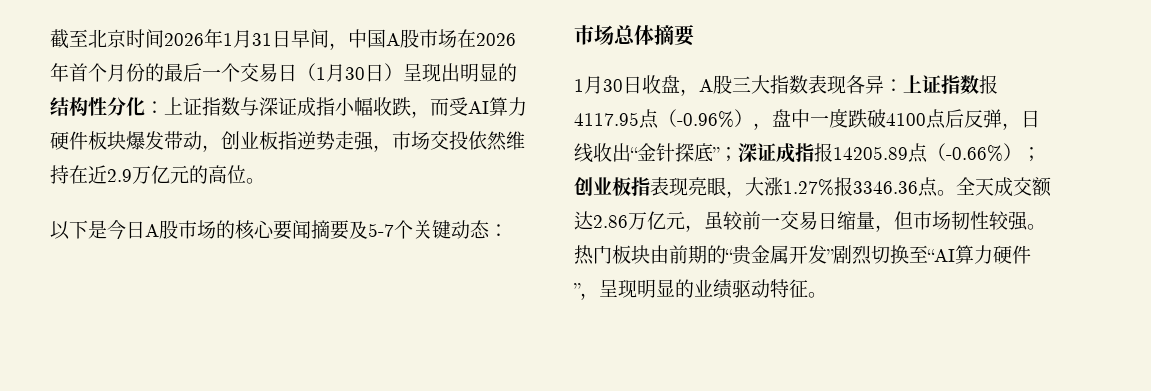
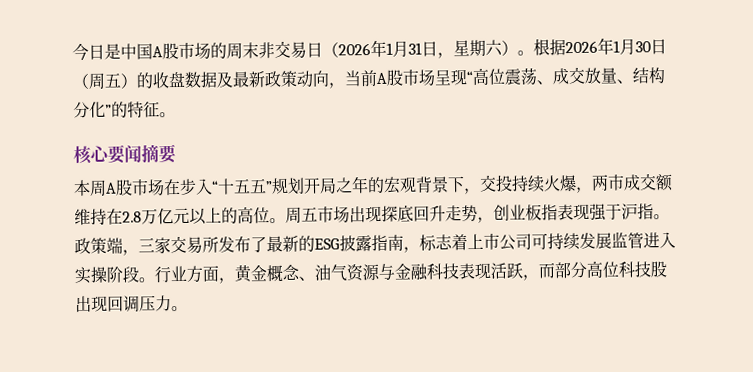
[50,29,164,49] 截至北京时间 -> [72,40,339,62] 今日是中国A股市场的周末非交易日（
[291,29,516,50] [50,63,517,82] [50,97,527,118] [50,131,525,152] [50,165,265,184] [50,220,508,240] [574,25,695,46] [574,75,998,96] [574,109,1040,130] [574,143,1041,163] [574,176,1052,198] [574,211,1046,232] [574,245,1031,265] [574,279,808,300] 早间，中国A股市场在2026年首个月份的最后一个交易日（1月30日）呈现出明显的结构性分化：上证指数与深证成指小幅收跌，而受AI算力硬件板块爆发带动，创业板指逆势走强，市场交投依然维持在近2.9万亿元的高位。 // 以下是今日A股市场的核心要闻摘要及5-7个关键动态： // 市场总体摘要 // 1月30日收盘，A股三大指数表现各异：上证指数报4117.95点（-0.96%），盘中一度跌破4100点后反弹，日线收出“金针探底”；深证成指报14205.89点（-0.66%）；创业板指表现亮眼，大涨1.27%报3346.36点。全天成交额达2.86万亿元，虽较前一交易日缩量，但市场韧性较强。热门板块由前期的“贵金属开发”剧烈切换至“AI算力硬件”，呈现明显的业绩驱动特征 -> [437,37,667,59] [72,66,665,90] [73,101,176,119] [73,144,177,165] [73,173,674,197] [74,203,670,226] [74,231,676,256] [74,260,667,285] [75,295,172,313] ，星期六）。根据2026年1月30日（周五）的收盘数据及最新政策动向，当前A股市场呈现“高位震荡、成交放量、结构分化”的特征。 // 核心要闻摘要 // 本周A股市场在步入“十五五”规划开局之年的宏观背景下，交投持续火爆，两市成交额维持在2.8万亿元以上的高位。周五市场出现探底回升走势，创业板指表现强于沪指。政策端，三家交易所发布了最新的ESG披露指南，标志着上市公司可持续发展监管进入实操阶段。行业方面，黄金概念、油气资源与金融科技表现活跃，而部分高位科技股出现回调压力

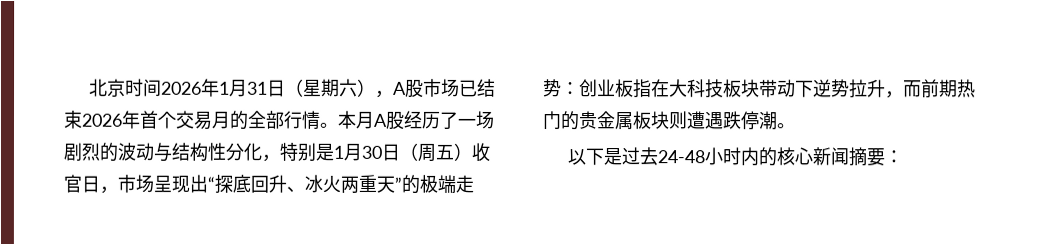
[72,40,339,62] 今日是中国A股市场的周末非交易日（ -> [88,78,162,97] 北京时间
[437,52,454,59] ， -> [284,78,304,97] （
[517,37,614,56] 。根据2026年 -> [374,78,496,98] [63,110,495,130] [63,142,334,162] ，A股市场已结束2026年首个交易月的全部行情。本月A股经历了一场剧烈的波动与结构性分化，特别是
[136,66,665,89] [73,101,176,119] [73,144,177,165] [73,173,674,197] [74,203,670,226] [74,231,676,256] [74,260,667,285] [75,295,188,313] 的收盘数据及最新政策动向，当前A股市场呈现“高位震荡、成交放量、结构分化”的特征。 // 核心要闻摘要 // 本周A股市场在步入“十五五”规划开局之年的宏观背景下，交投持续火爆，两市成交额维持在2.8万亿元以上的高位。周五市场出现探底回升走势，创业板指表现强于沪指。政策端，三家交易所发布了最新的ESG披露指南，标志着上市公司可持续发展监管进入实操阶段。行业方面，黄金概念、油气资源与金融科技表现活跃，而部分高位科技股出现回调压力。 -> [471,142,490,162] [63,174,474,194] [543,79,976,99] [542,111,795,131] [566,147,903,167] 收官日，市场呈现出“探底回升、冰火两重天”的极端走势：创业板指在大科技板块带动下逆势拉升，而前期热门的贵金属板块则遭遇跌停潮。 // 以下是过去24-48小时内的核心新闻摘要：

